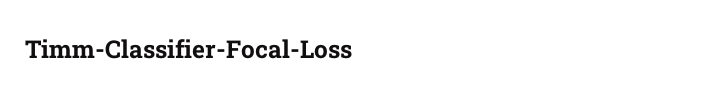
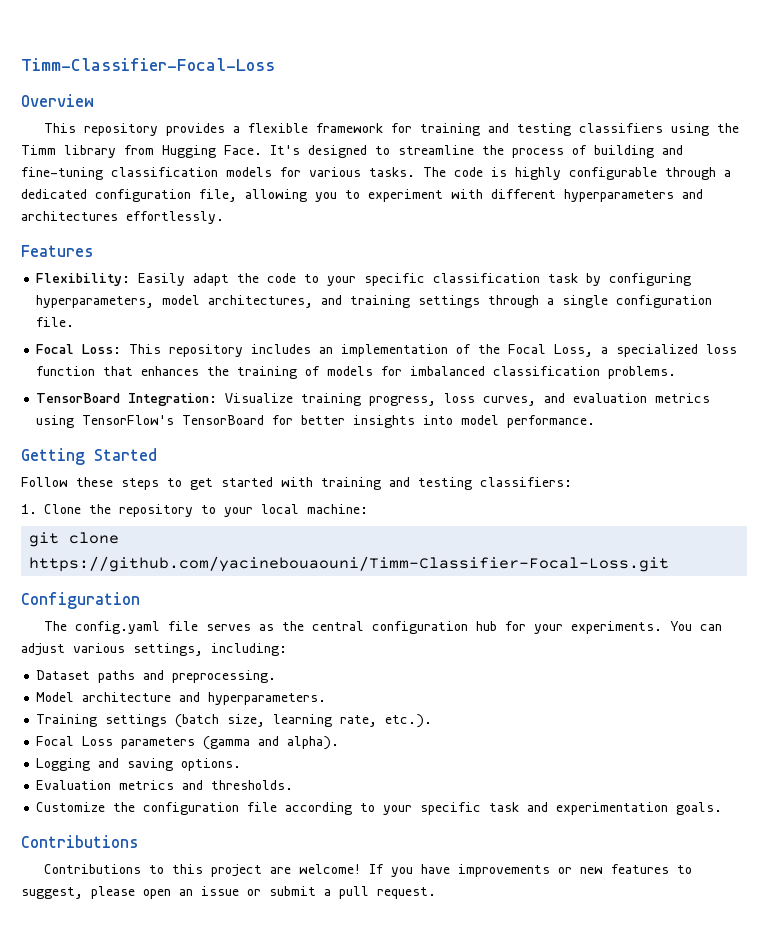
(352, 49) none -> [21,94,94,107] [43,123,739,136] [21,145,683,158] [21,167,731,180] [21,189,703,202] [21,211,224,224] [21,245,94,257] [36,273,692,286] [36,295,713,308] [36,317,75,327] [36,344,738,357] [36,366,677,379] [36,393,711,406] [36,415,596,428] [21,448,157,465] [21,477,572,490] [21,504,368,517] [29,532,120,547] [29,556,670,572] [21,592,140,609] [43,621,722,634] [21,643,287,656] [36,670,277,683] [36,692,327,705] [36,714,433,728] [36,736,340,750] [36,758,242,771] [36,780,294,790] [36,802,723,815] [21,835,139,848] [43,864,692,877] [21,886,436,899] // Overview // This repository provides a flexible framework for training and testing classifiers using the Timm library from Hugging Face. It's designed to streamline the process of building and fine-tuning classification models for various tasks. The code is highly configurable through a dedicated configuration file, allowing you to experiment with different hyperparameters and architectures effortlessly. // Features // Flexibility: Easily adapt the code to your specific classification task by configuring hyperparameters, model architectures, and training settings through a single configuration file. // Focal Loss: This repository includes an implementation of the Focal Loss, a specialized loss function that enhances the training of models for imbalanced classification problems. // TensorBoard Integration: Visualize training progress, loss curves, and evaluation metrics using TensorFlow's TensorBoard for better insights into model performance. // Getting Started // Follow these steps to get started with training and testing classifiers: // 1. Clone the repository to your local machine: // git clone https://github.com/yacinebouaouni/Timm-Classifier-Focal-Loss.git // Configuration // The config.yaml file serves as the central configuration hub for your experiments. You can adjust various settings, including: // Dataset paths and preprocessing. // Model architecture and hyperparameters. // Training settings (batch size, learning rate, etc.). // Focal Loss parameters (gamma and alpha). // Logging and saving options. // Evaluation metrics and thresholds. // Customize the configuration file according to your specific task and experimentation goals. // Contributions // Contributions to this project are welcome! If you have improvements or new features to suggest, please open an issue or submit a pull request.

